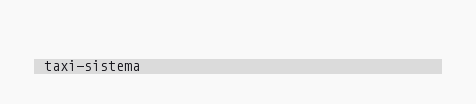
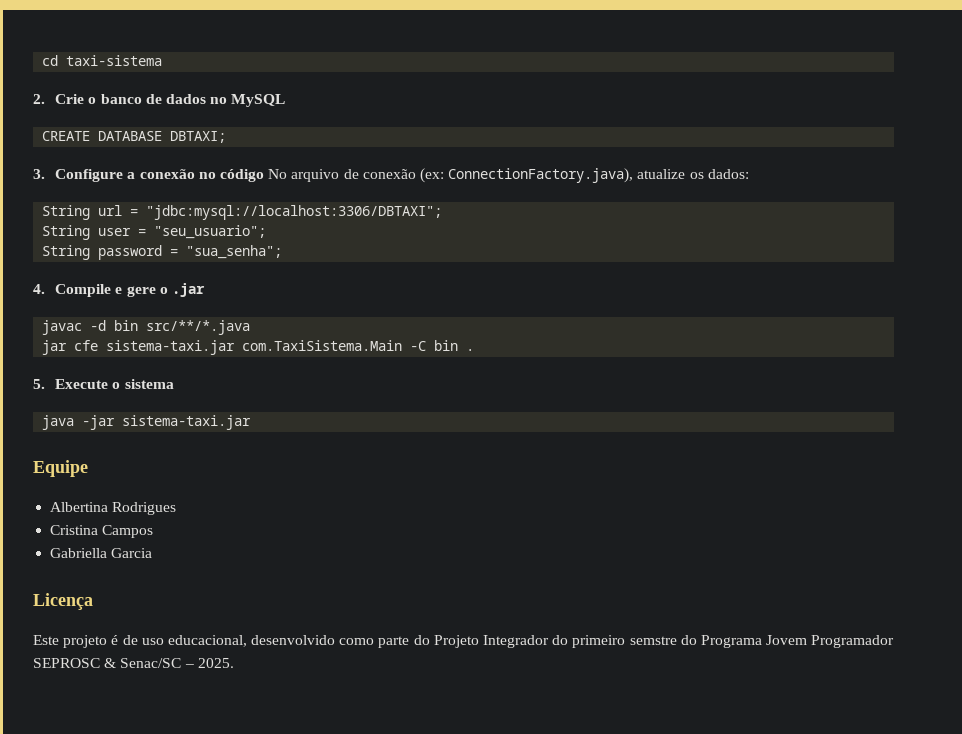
(43, 65) none -> [42,55,59,66] cd
(140, 65) none -> [33,94,286,107] [42,131,227,143] [33,168,749,183] [42,205,443,220] [42,225,267,240] [42,245,283,260] [33,283,206,297] [42,320,251,335] [42,340,475,355] [33,379,174,389] [42,415,252,430] [33,460,88,477] [50,502,177,515] [50,525,154,538] [50,548,153,558] [33,593,93,610] [33,635,895,648] [33,658,234,668] // 2. Crie o banco de dados no MySQL // CREATE DATABASE DBTAXI; // 3. Configure a conexão no código No arquivo de conexão (ex: ConnectionFactory.java), atualize os dados: // String url = "jdbc:mysql://localhost:3306/DBTAXI"; // String user = "seu_usuario"; // String password = "sua_senha"; // 4. Compile e gere o .jar // javac -d bin src/**/*.java // jar cfe sistema-taxi.jar com.TaxiSistema.Main -C bin . // 5. Execute o sistema // java -jar sistema-taxi.jar // Equipe // Albertina Rodrigues // Cristina Campos // Gabriella Garcia // Licença // Este projeto é de uso educacional, desenvolvido como parte do Projeto Integrador do primeiro semstre do Programa Jovem Programador SEPROSC & Senac/SC – 2025.

